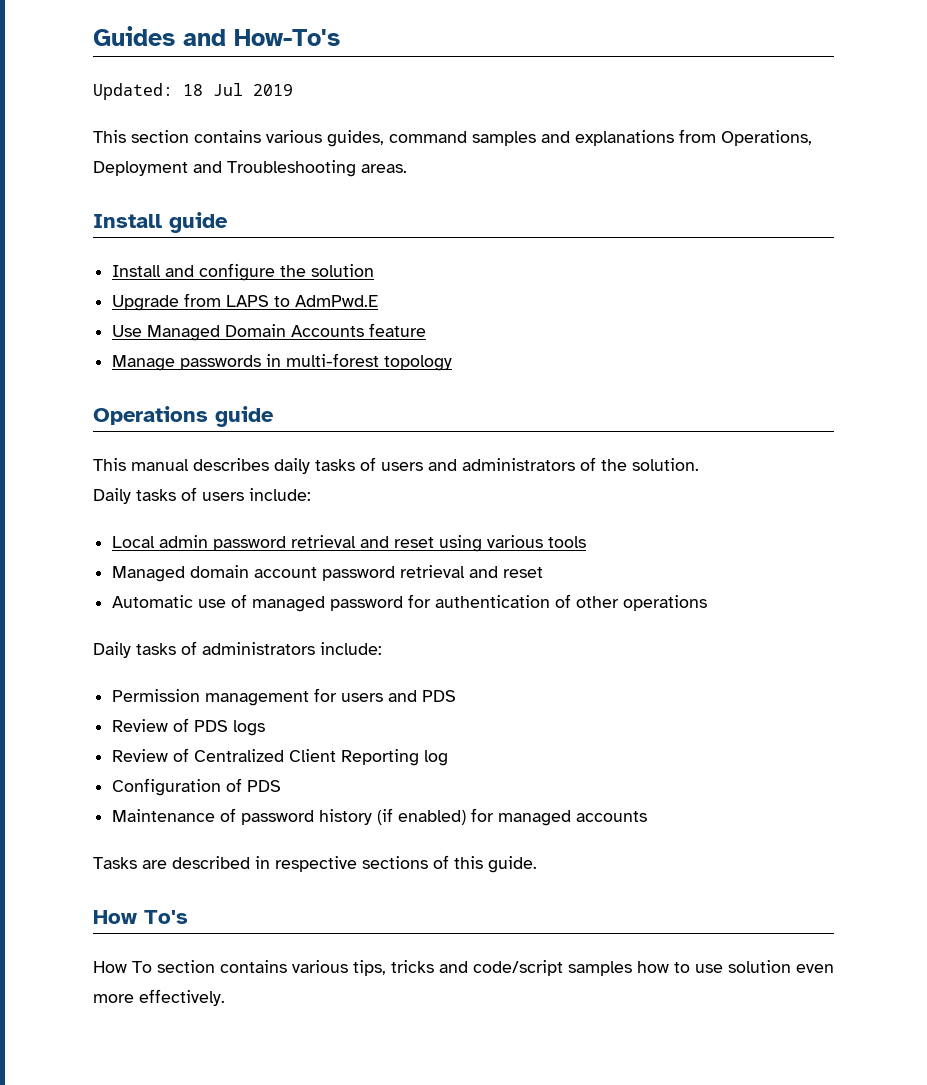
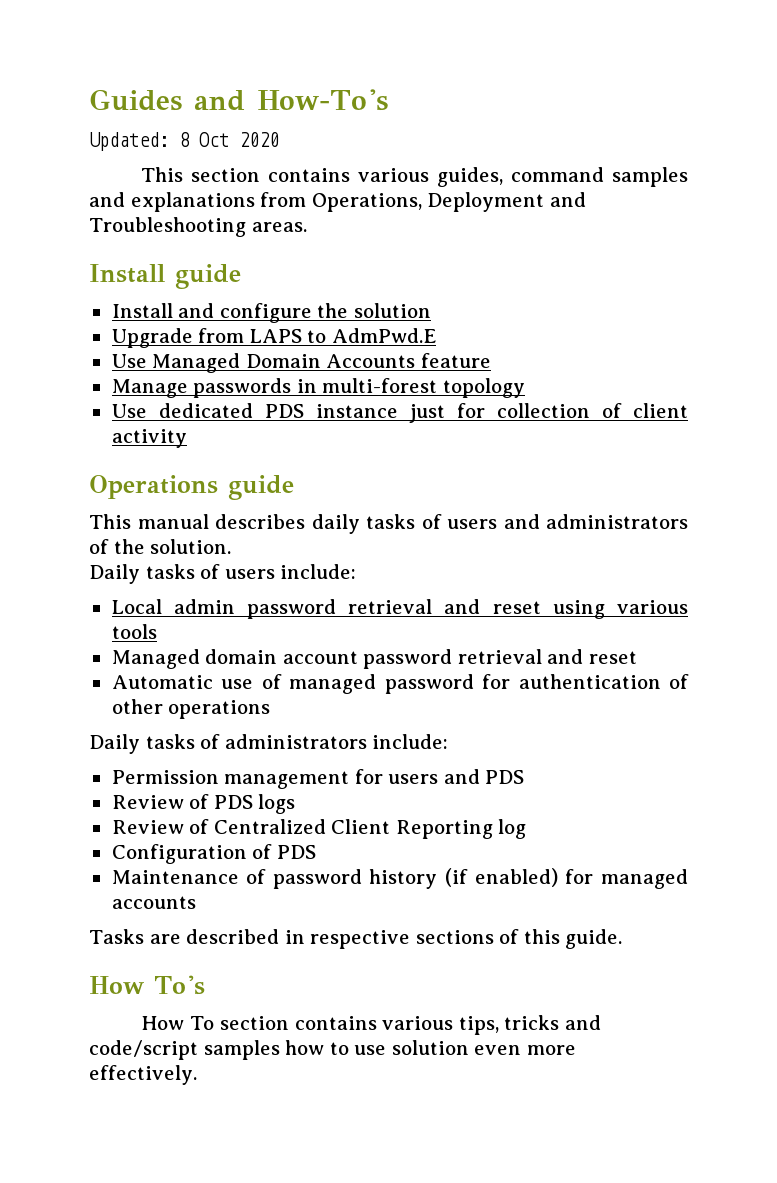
[183,83,293,96] 18 Jul 2019 -> [179,132,279,147] 8 Oct 2020
(453, 363) none -> [111,403,689,423] [111,429,187,448] // Use dedicated PDS instance just for collection of client activity

